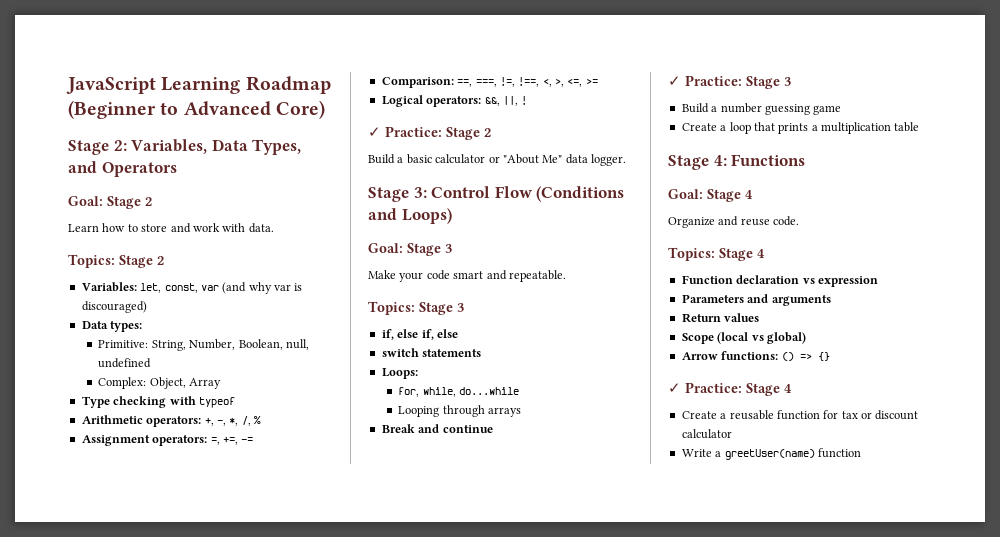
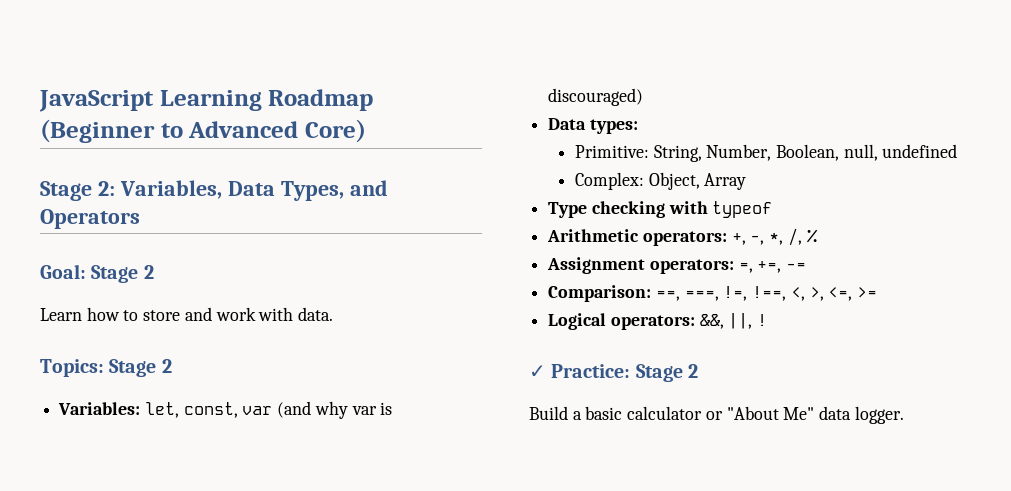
[368,186,625,202] [368,208,452,224] [368,243,452,256] [368,270,566,282] [368,301,464,315] [381,329,458,340] [381,348,482,357] [381,368,418,379] [398,387,520,397] [398,405,522,417] [381,424,493,433] [668,75,791,89] [681,103,842,115] [681,122,920,134] [668,154,806,170] [668,189,753,202] [668,216,800,228] [668,247,765,261] [681,275,878,287] [681,294,831,306] [681,313,760,323] [681,332,806,344] [681,351,830,361] [668,382,792,396] [681,410,919,420] [681,429,732,439] [681,448,861,460] // Stage 3: Control Flow (Conditions and Loops) // Goal: Stage 3 // Make your code smart and repeatable. // Topics: Stage 3 // if, else if, else // switch statements // Loops: // for, while, do...while // Looping through arrays // Break and continue // ✓ Practice: Stage 3 // Build a number guessing game // Create a loop that prints a multiplication table // Stage 4: Functions // Goal: Stage 4 // Organize and reuse code. // Topics: Stage 4 // Function declaration vs expression // Parameters and arguments // Return values // Scope (local vs global) // Arrow functions: () => {} // ✓ Practice: Stage 4 // Create a reusable function for tax or discount calculator // Write a greetUser(name) function -> (904, 415) none

